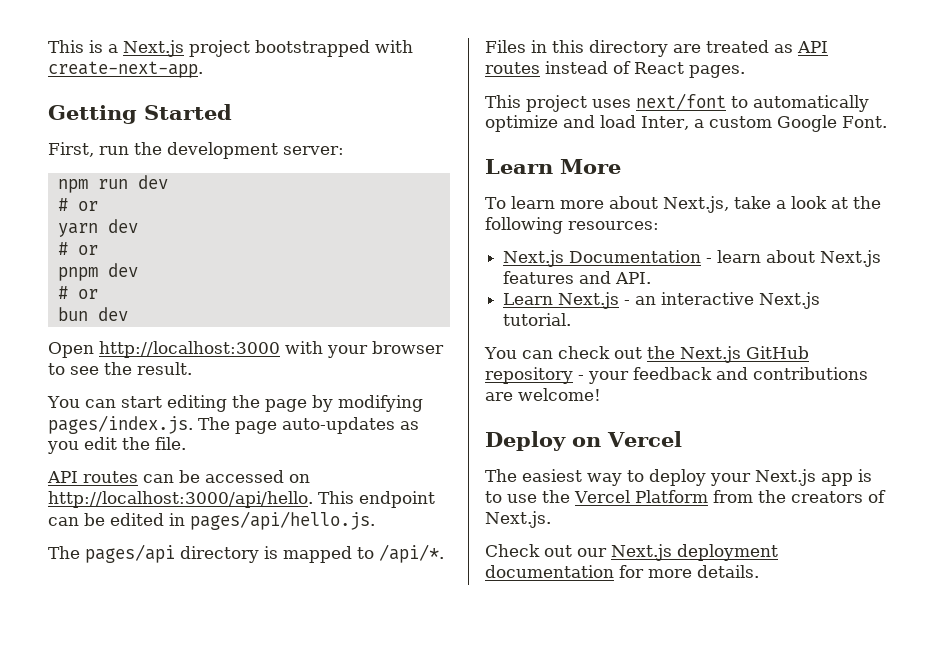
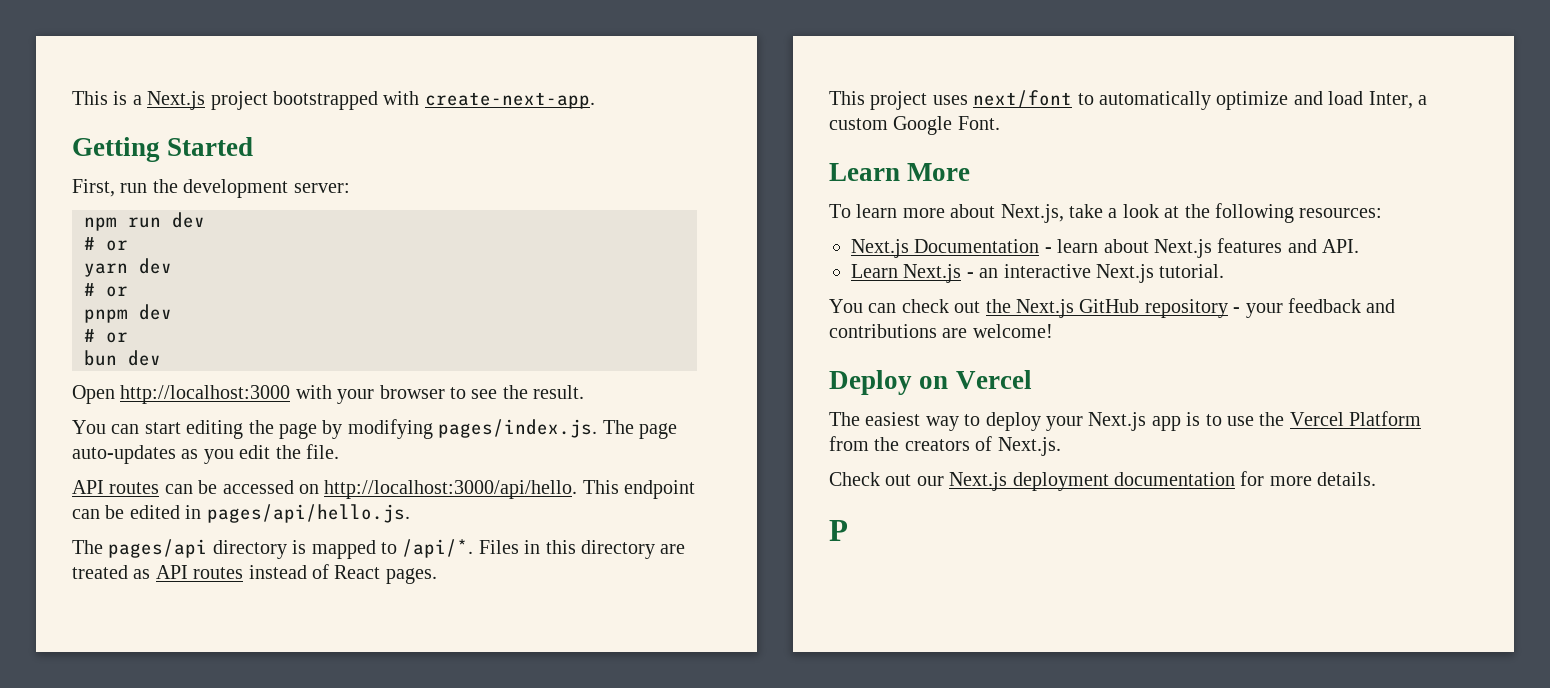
(759, 571) none -> [829,520,848,541] // P

